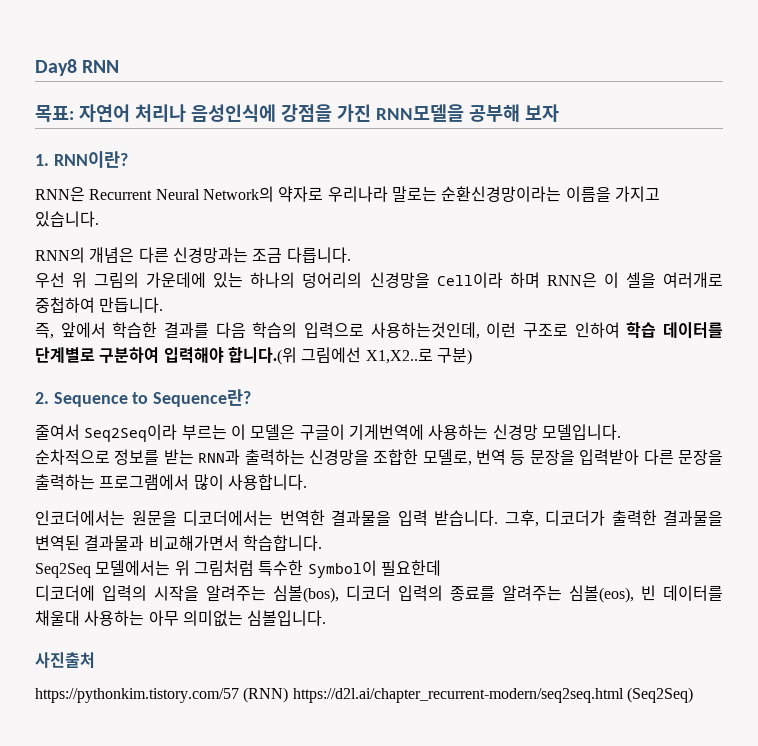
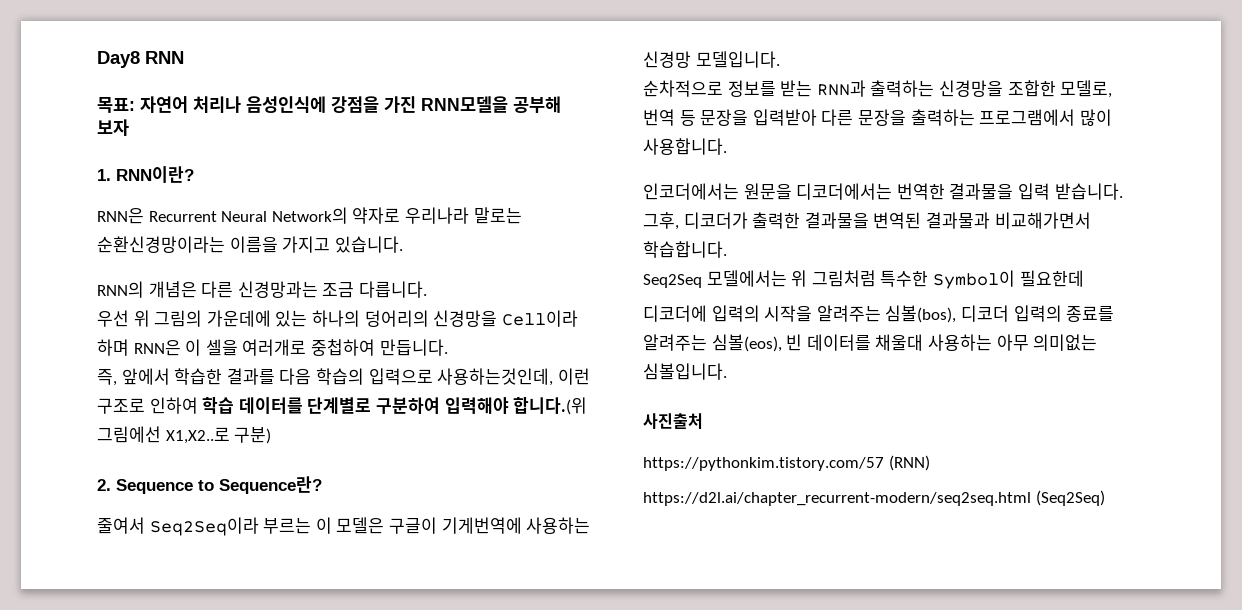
(289, 695) none -> (930, 463) //

